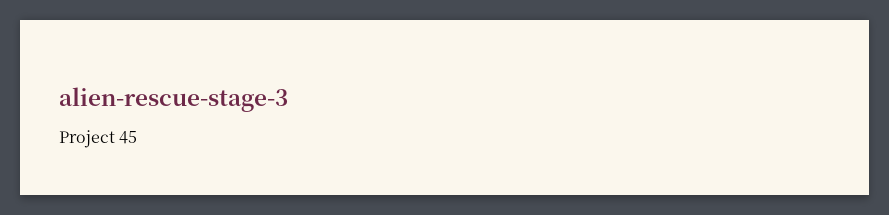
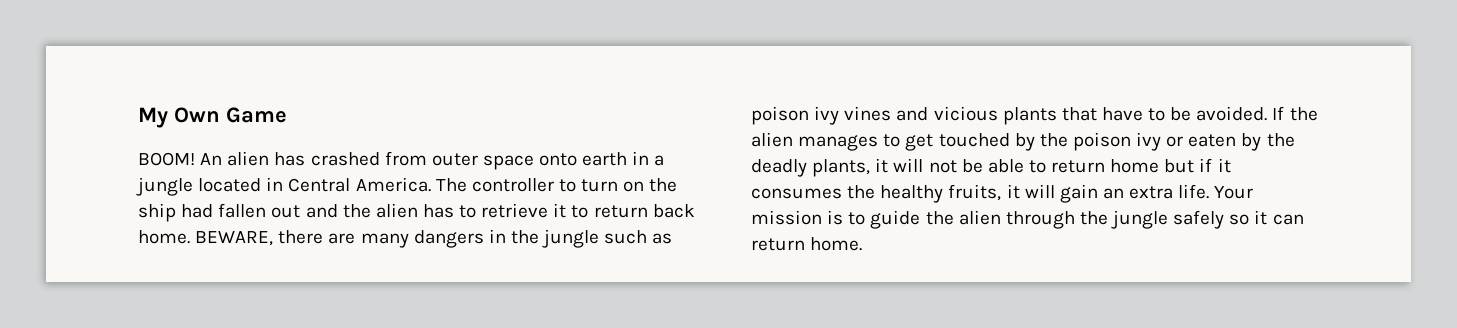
[59,87,288,112] [59,130,138,148] alien-rescue-stage-3 // Project 45 -> [138,107,287,128] [138,151,665,170] [136,177,678,196] [138,203,695,222] [138,229,673,248] [751,106,1318,125] [751,132,1295,151] [751,158,1231,177] [751,184,1254,203] [751,210,1304,229] [751,237,863,251] My Own Game // BOOM! An alien has crashed from outer space onto earth in a jungle located in Central America. The controller to turn on the ship had fallen out and the alien has to retrieve it to return back home. BEWARE, there are many dangers in the jungle such as poison ivy vines and vicious plants that have to be avoided. If the alien manages to get touched by the poison ivy or eaten by the deadly plants, it will not be able to return home but if it consumes the healthy fruits, it will gain an extra life. Your mission is to guide the alien through the jungle safely so it can return home.

